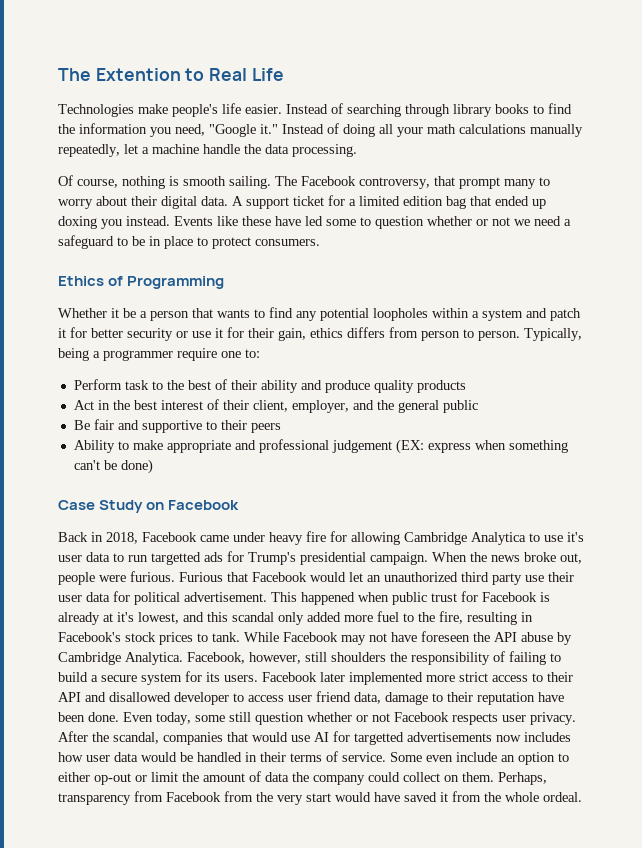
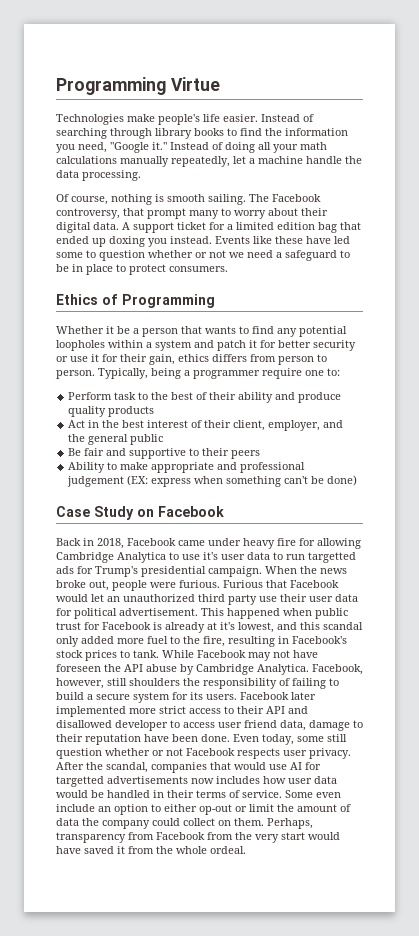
[58,68,284,81] The Extention to Real Life -> [56,77,220,95] Programming Virtue

